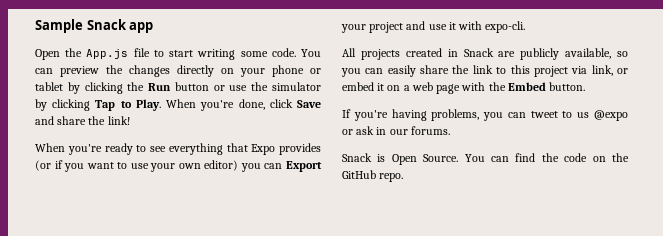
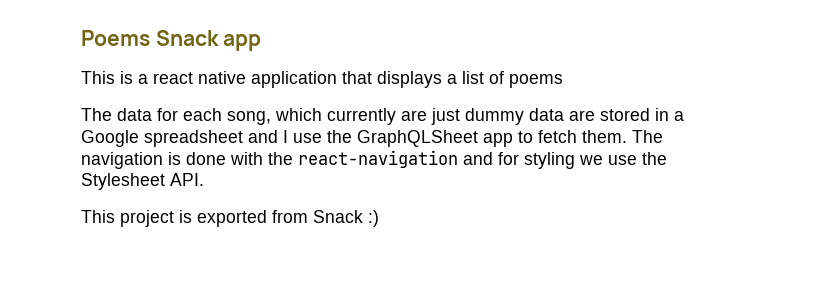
[35,19,83,33] Sample -> [81,30,150,46] Poems
[35,48,321,60] [35,65,321,77] [35,82,321,94] [35,99,321,111] [35,116,130,125] [35,143,321,155] [35,160,322,172] [341,21,526,33] [342,48,628,60] [341,65,628,77] [342,82,586,94] [342,109,628,121] [342,126,450,135] [342,153,629,165] [342,170,404,182] Open the App.js file to start writing some code. You can preview the changes directly on your phone or tablet by clicking the Run button or use the simulator by clicking Tap to Play. When you're done, click Save and share the link! // When you're ready to see everything that Expo provides (or if you want to use your own editor) you can Export your project and use it with expo-cli. // All projects created in Snack are publicly available, so you can easily share the link to this project via link, or embed it on a web page with the Embed button. // If you're having problems, you can tweet to us @expo or ask in our forums. // Snack is Open Source. You can find the code on the GitHub repo. -> [81,71,563,88] [81,108,684,125] [81,130,663,147] [81,150,667,169] [81,173,204,190] [81,210,379,227] This is a react native application that displays a list of poems // The data for each song, which currently are just dummy data are stored in a Google spreadsheet and I use the GraphQLSheet app to fetch them. The navigation is done with the react-navigation and for styling we use the Stylesheet API. // This project is exported from Snack :)

